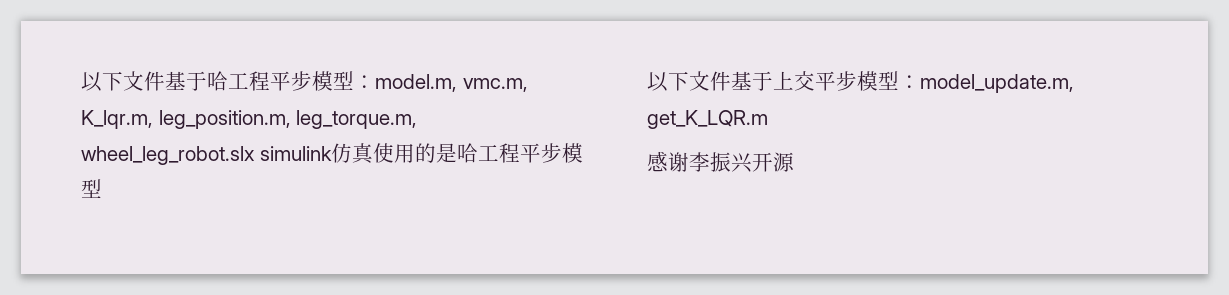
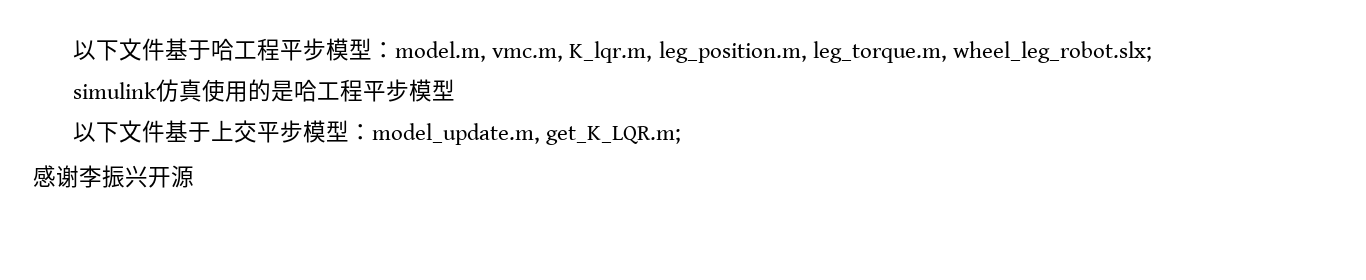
[81,146,255,165] wheel_leg_robot.slx -> [952,41,1152,63] wheel_leg_robot.slx; //
[647,110,768,129] get_K_LQR.m -> [546,126,682,145] get_K_LQR.m;

